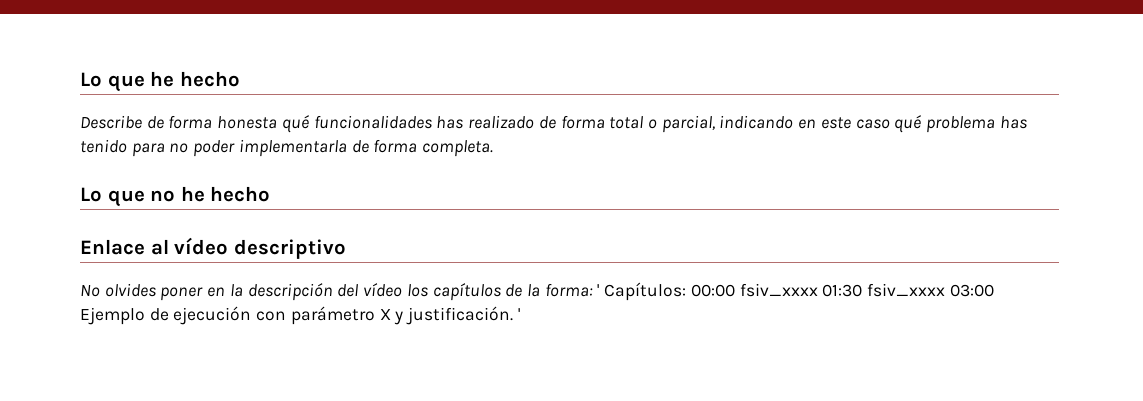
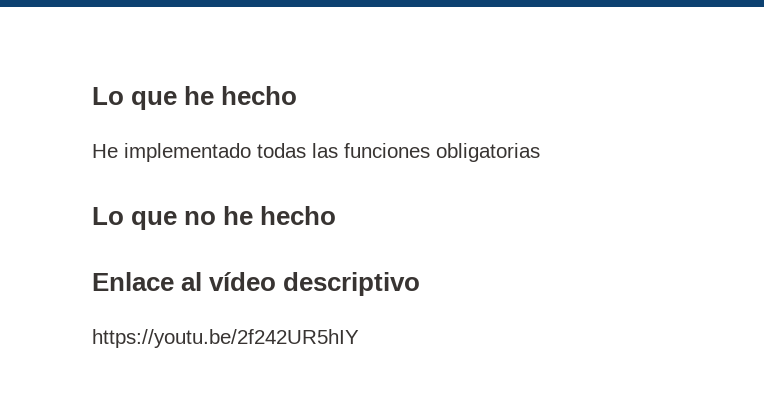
[80,115,1027,133] [80,139,494,157] Describe de forma honesta qué funcionalidades has realizado de forma total o parcial, indicando en este caso qué problema has tenido para no poder implementarla de forma completa. -> [92,143,540,162] He implementado todas las funciones obligatorias
[80,282,994,301] [80,306,520,325] No olvides poner en la descripción del vídeo los capítulos de la forma: ' Capítulos: 00:00 fsiv_xxxx 01:30 fsiv_xxxx 03:00 Ejemplo de ejecución con parámetro X y justificación. ' -> [92,329,359,348] https://youtu.be/2f242UR5hIY

